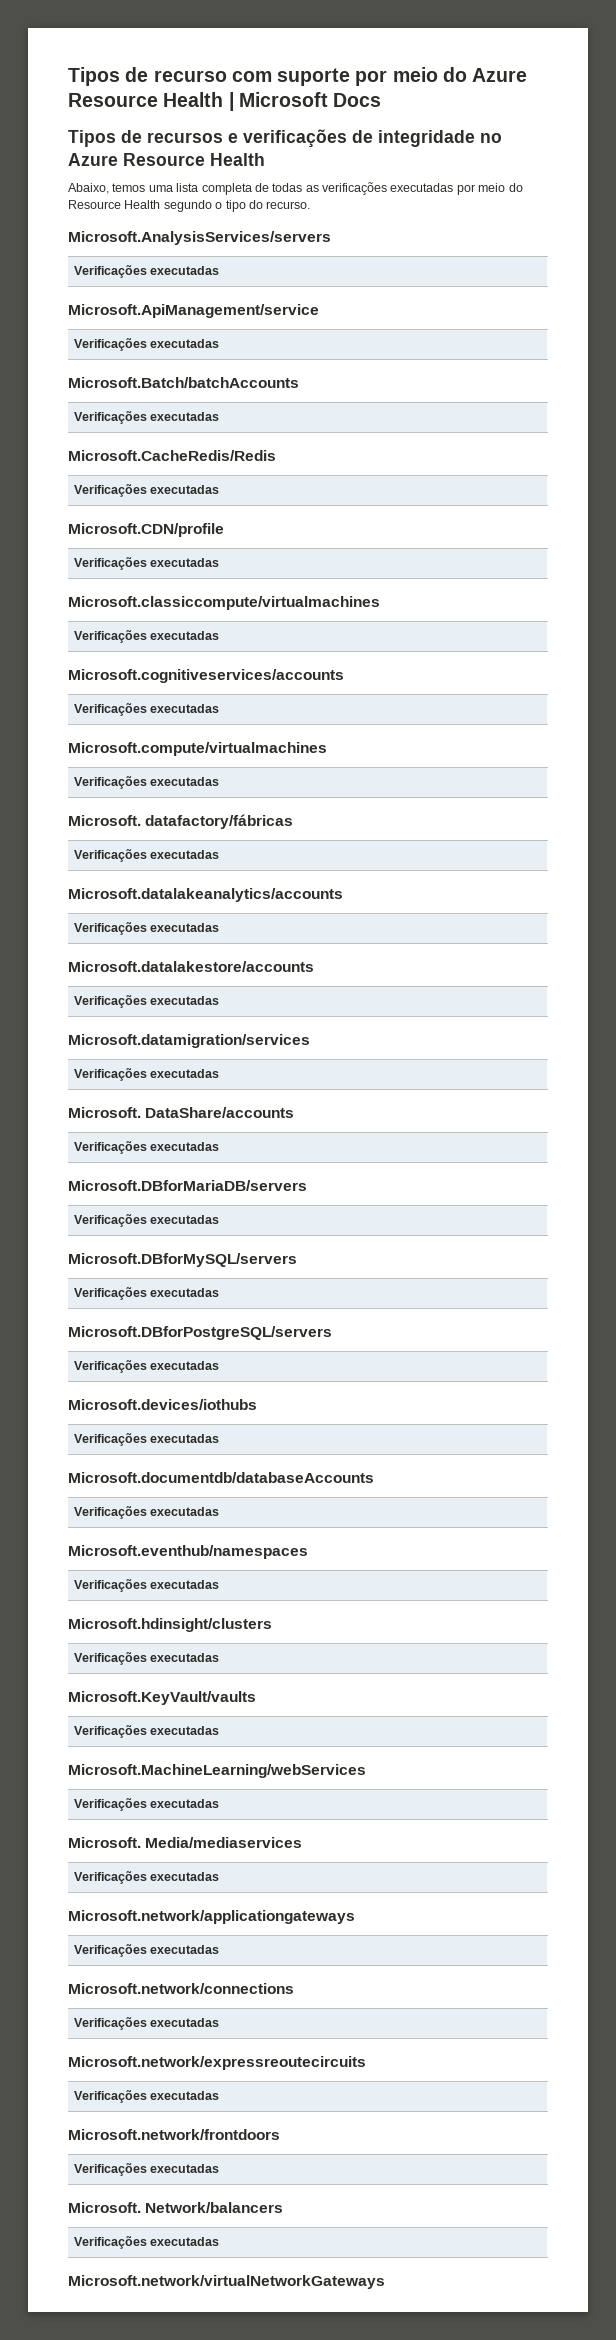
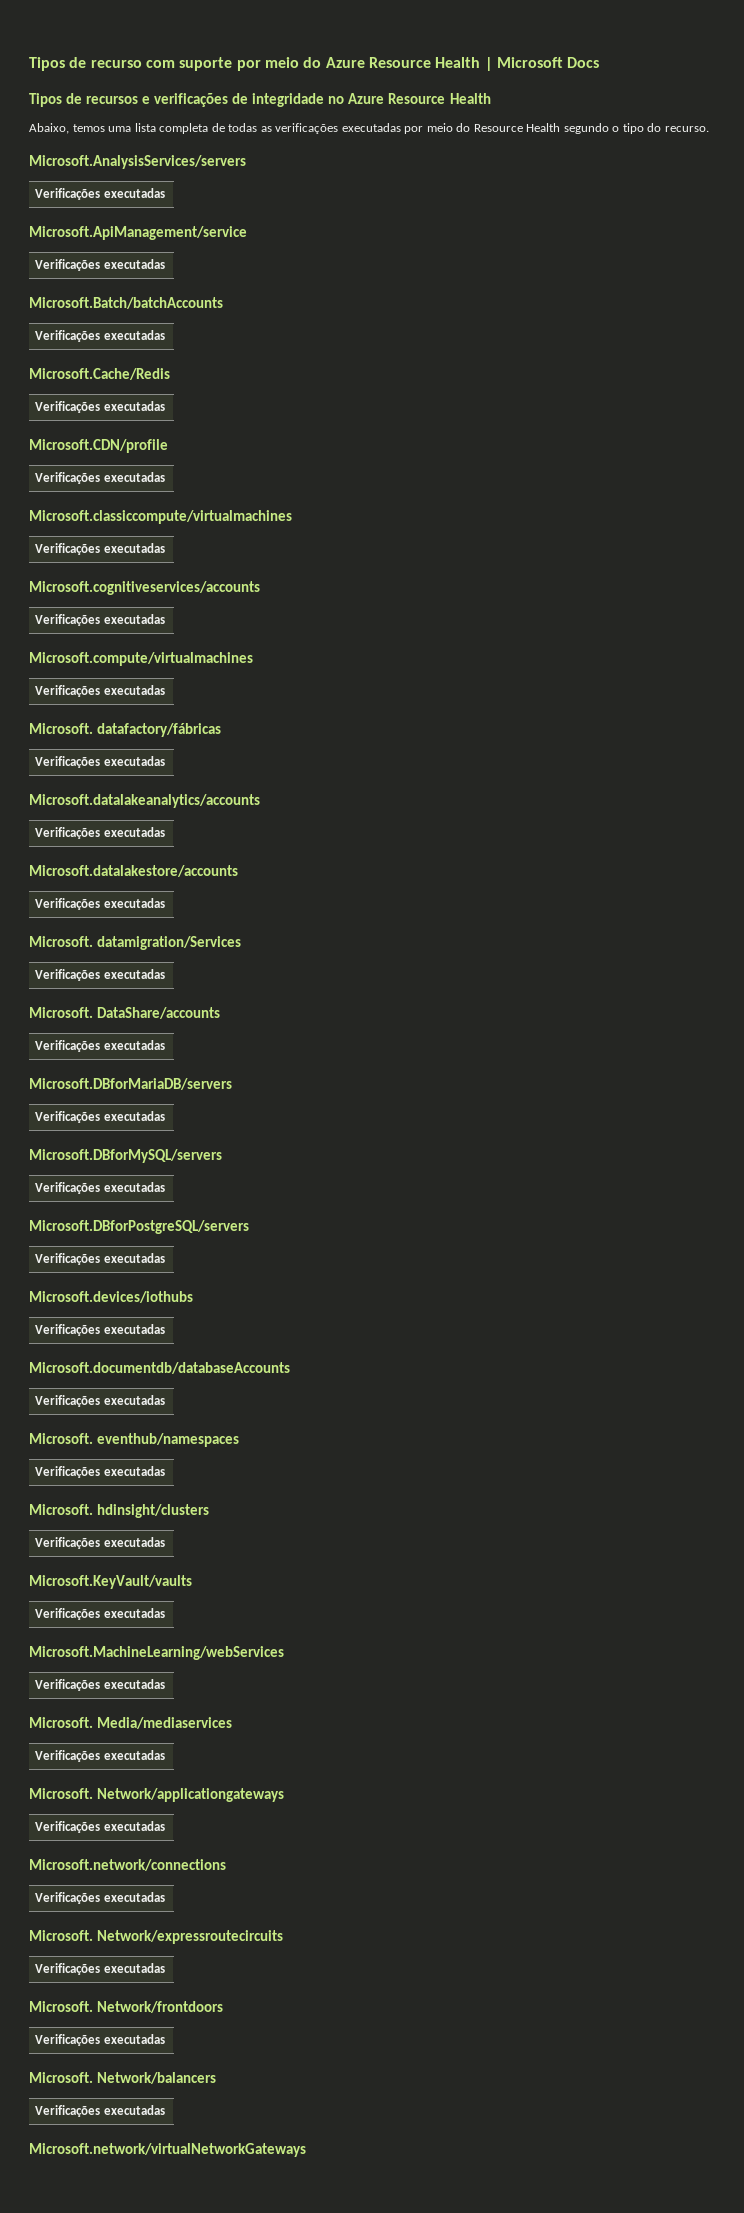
[68,450,276,461] Microsoft.CacheRedis/Redis -> [29,368,170,380] Microsoft.Cache/Redis
[68,1034,310,1048] Microsoft.datamigration/services -> [29,936,241,950] Microsoft. datamigration/Services
[68,1545,308,1559] [73,1579,220,1592] [68,1618,272,1632] Microsoft.eventhub/namespaces // Verificações executadas // Microsoft.hdinsight/clusters -> [29,1433,239,1447] [35,1466,165,1478] [29,1504,209,1518] Microsoft. eventhub/namespaces // Verificações executadas // Microsoft. hdinsight/clusters
[68,1910,355,1924] Microsoft.network/applicationgateways -> [29,1788,284,1802] Microsoft. Network/applicationgateways
[68,2056,366,2070] [73,2090,220,2103] [68,2129,280,2140] Microsoft.network/expressreoutecircuits // Verificações executadas // Microsoft.network/frontdoors -> [29,1930,283,1944] [35,1963,165,1975] [29,2001,223,2013] Microsoft. Network/expressroutecircuits // Verificações executadas // Microsoft. Network/frontdoors

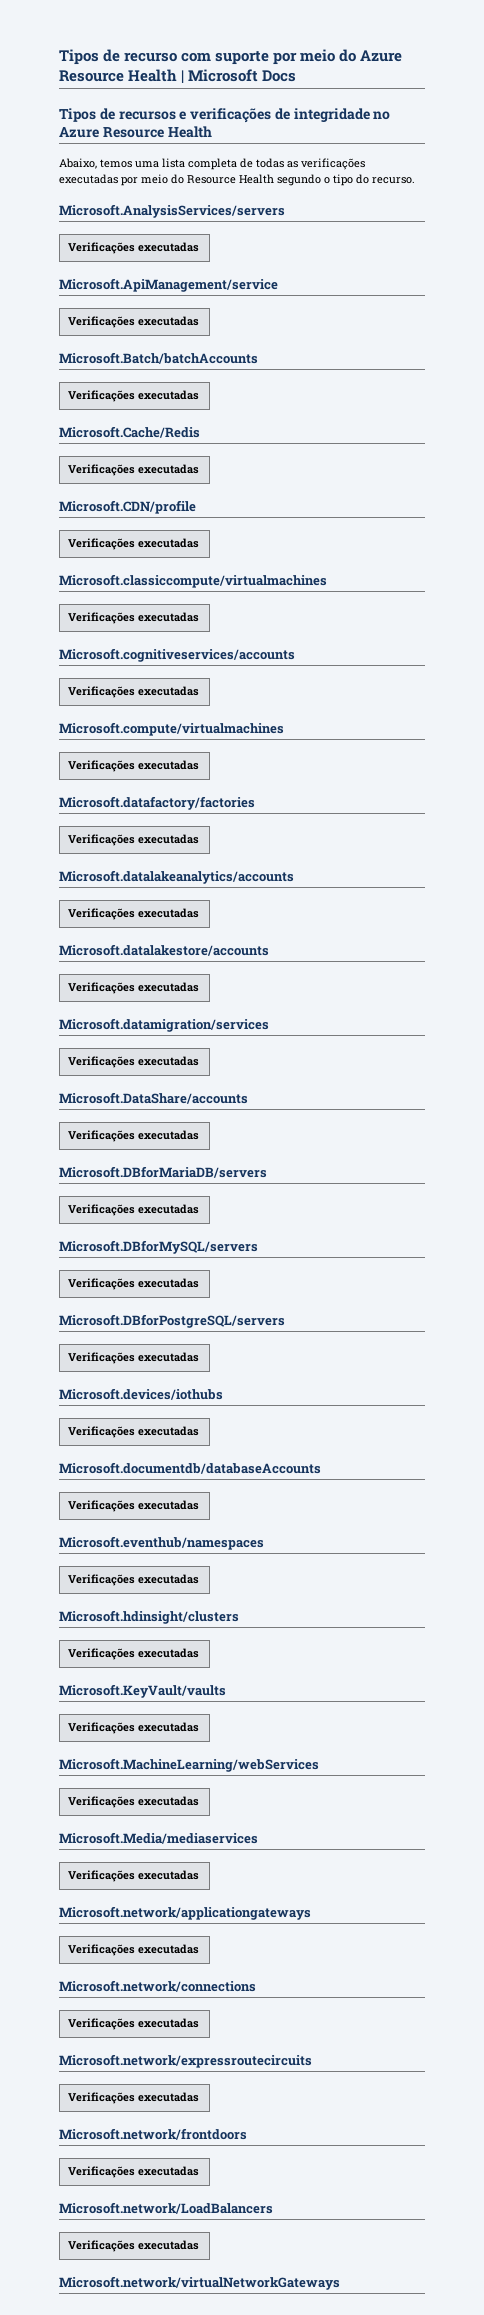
[29,723,221,737] Microsoft. datafactory/fábricas -> [59,796,255,810] Microsoft.datafactory/factories
[29,936,241,950] [35,969,165,981] [29,1007,220,1019] Microsoft. datamigration/Services // Verificações executadas // Microsoft. DataShare/accounts -> [59,1018,269,1032] [67,1056,199,1068] [59,1092,248,1104] Microsoft.datamigration/services // Verificações executadas // Microsoft.DataShare/accounts
[29,1433,239,1447] [35,1466,165,1478] [29,1504,209,1518] Microsoft. eventhub/namespaces // Verificações executadas // Microsoft. hdinsight/clusters -> [59,1536,264,1550] [67,1574,199,1586] [59,1610,239,1624] Microsoft.eventhub/namespaces // Verificações executadas // Microsoft.hdinsight/clusters
[29,1717,232,1729] [35,1750,165,1762] [29,1788,284,1802] Microsoft. Media/mediaservices // Verificações executadas // Microsoft. Network/applicationgateways -> [59,1832,258,1844] [67,1870,199,1882] [59,1906,311,1920] Microsoft.Media/mediaservices // Verificações executadas // Microsoft.network/applicationgateways
[29,1930,283,1944] [35,1963,165,1975] [29,2001,223,2013] [35,2034,165,2046] [29,2072,216,2084] Microsoft. Network/expressroutecircuits // Verificações executadas // Microsoft. Network/frontdoors // Verificações executadas // Microsoft. Network/balancers -> [59,2054,312,2068] [67,2092,199,2104] [59,2128,247,2140] [67,2166,199,2178] [59,2202,273,2214] Microsoft.network/expressroutecircuits // Verificações executadas // Microsoft.network/frontdoors // Verificações executadas // Microsoft.network/LoadBalancers

